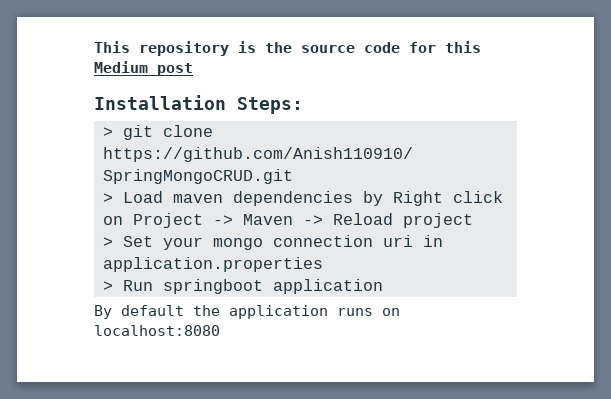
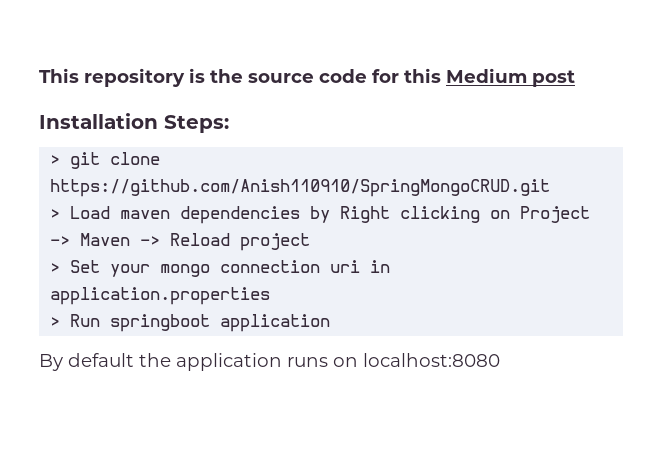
[453,191,503,203] click -> [400,206,481,223] clicking

